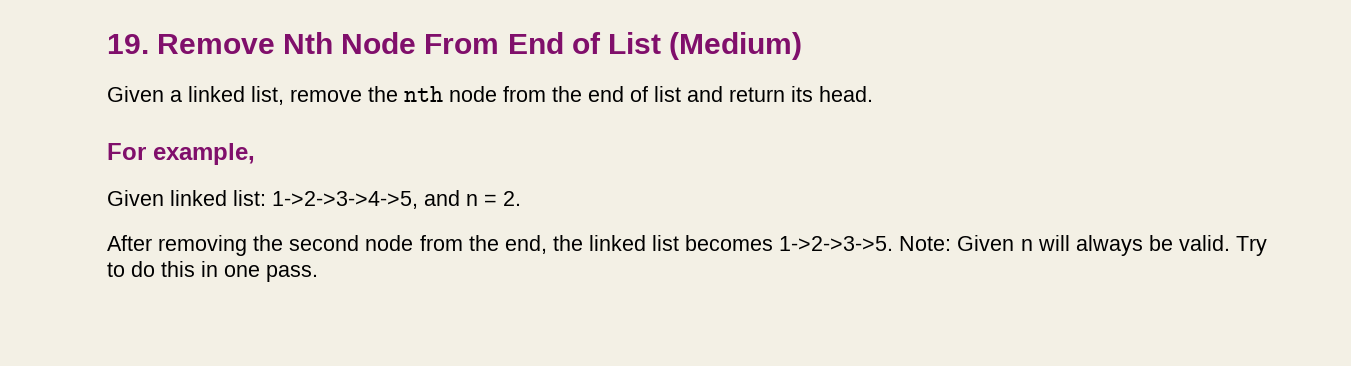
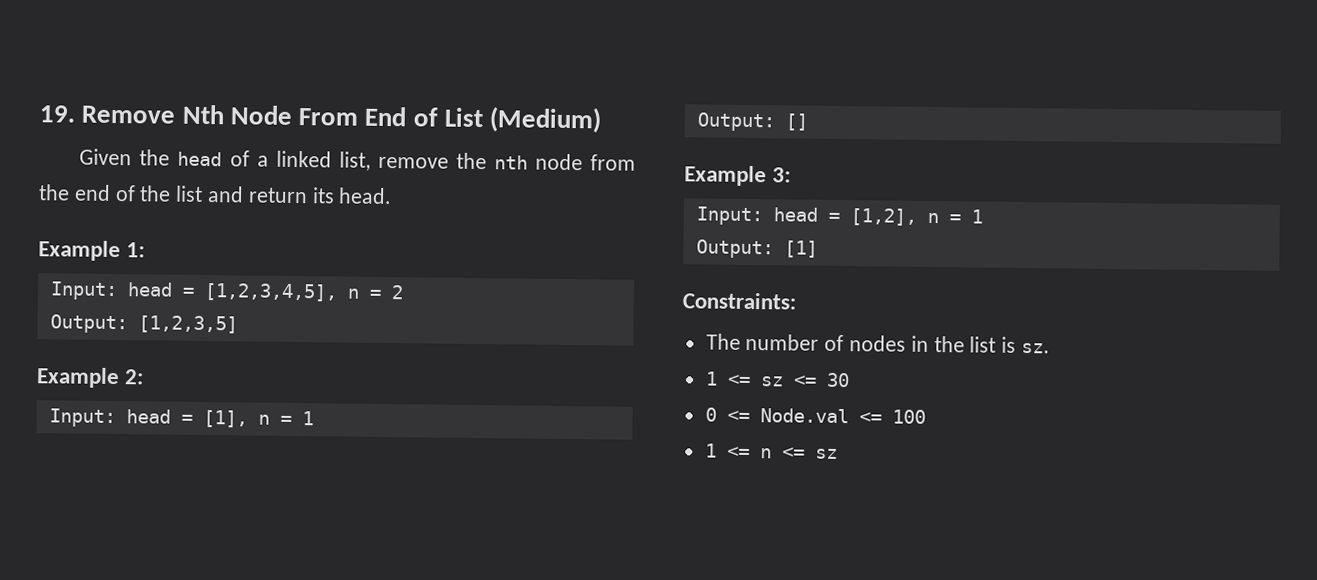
(164, 94) none -> [139,149,250,167] the head of
(648, 94) none -> [139,185,172,202] the
[107,143,255,165] [107,190,521,209] [107,235,1267,256] [107,261,318,282] For example, // Given linked list: 1->2->3->4->5, and n = 2. // After removing the second node from the end, the linked list becomes 1->2->3->5. Note: Given n will always be valid. Try to do this in one pass. -> [38,240,146,262] [49,281,404,302] [49,314,238,334] [36,367,145,389] [48,408,314,428] [696,112,808,132] [684,165,792,187] [695,206,983,226] [695,239,818,259] [682,292,796,310] [705,333,1051,354] [704,371,850,388] [704,407,926,424] [704,443,838,459] Example 1: // Input: head = [1,2,3,4,5], n = 2 // Output: [1,2,3,5] // Example 2: // Input: head = [1], n = 1 // Output: [] // Example 3: // Input: head = [1,2], n = 1 // Output: [1] // Constraints: // The number of nodes in the list is sz. // 1 <= sz <= 30 // 0 <= Node.val <= 100 // 1 <= n <= sz

